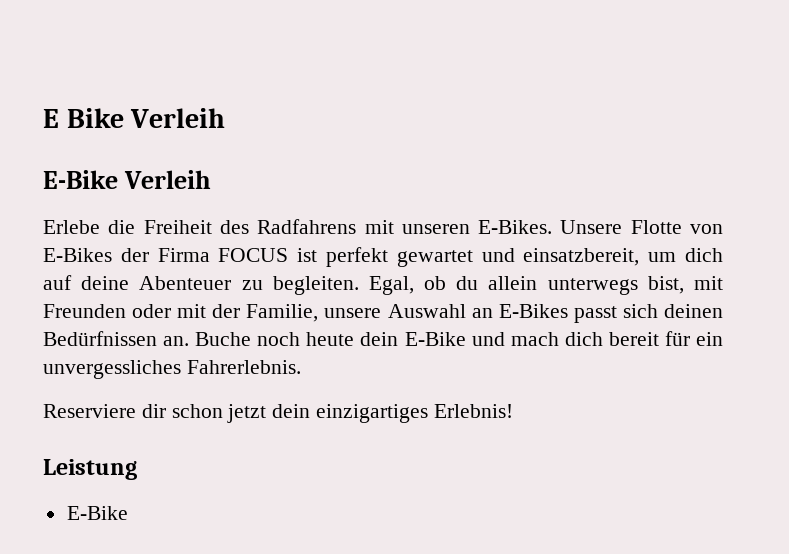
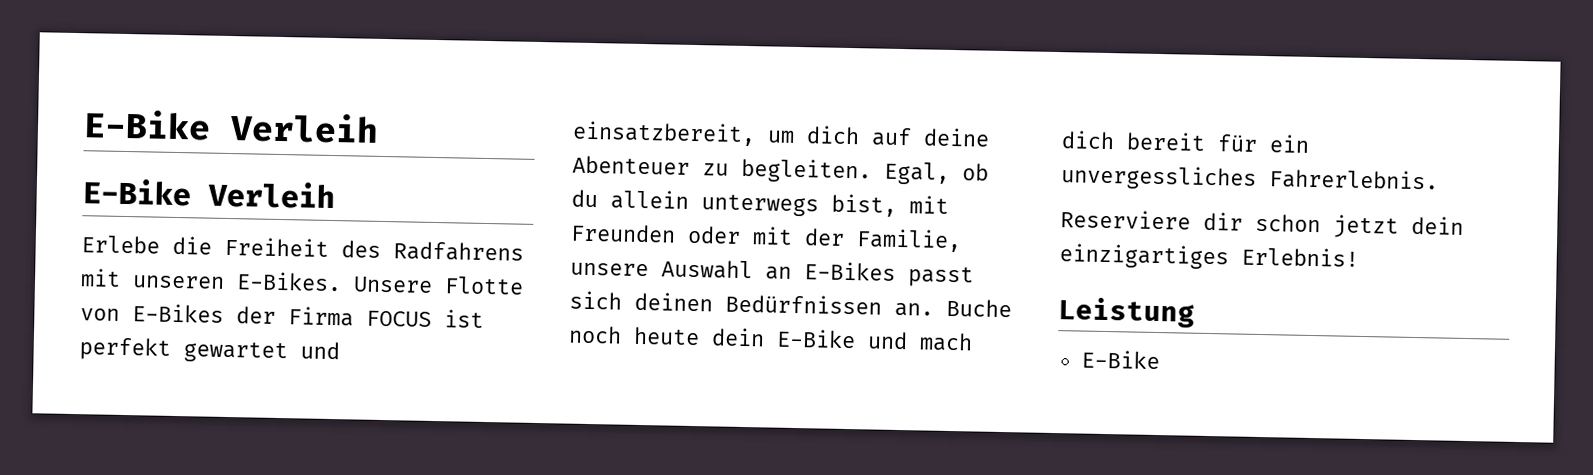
[43,108,124,128] E Bike -> [83,109,211,141] E-Bike

